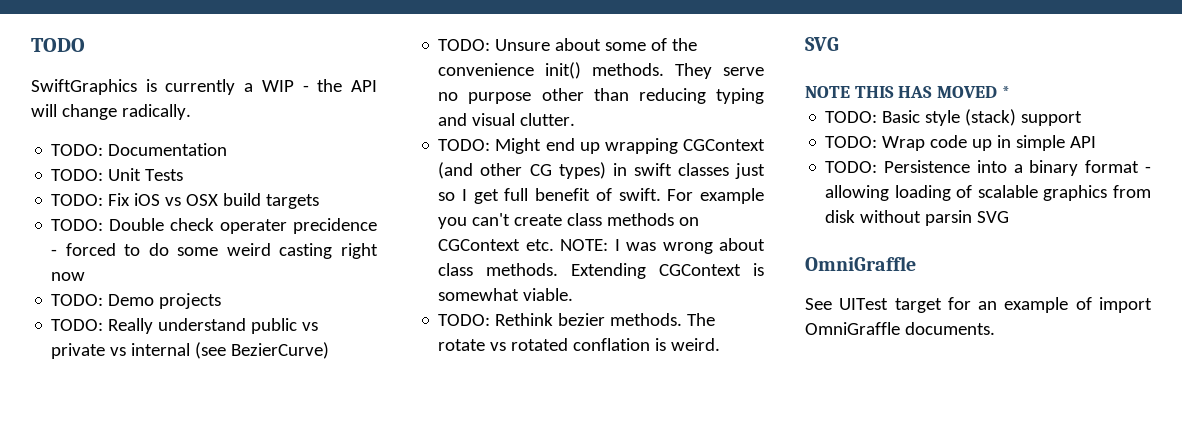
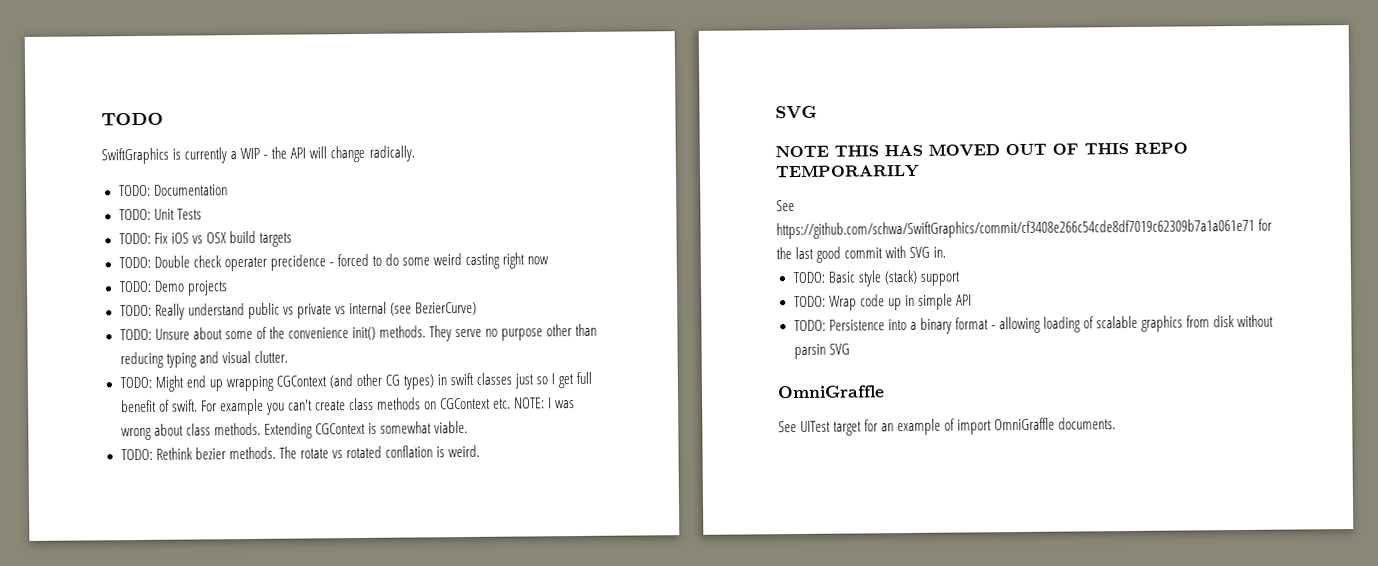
[1001,86,1010,98] * -> [1005,142,1188,156] [775,163,920,179] [776,200,795,212] [776,218,1273,240] [776,246,947,263] OUT OF THIS REPO TEMPORARILY // See https://github.com/schwa/SwiftGraphics/commit/cf3408e266c54cde8df7019c62309b7a1a061e71 for the last good commit with SVG in.

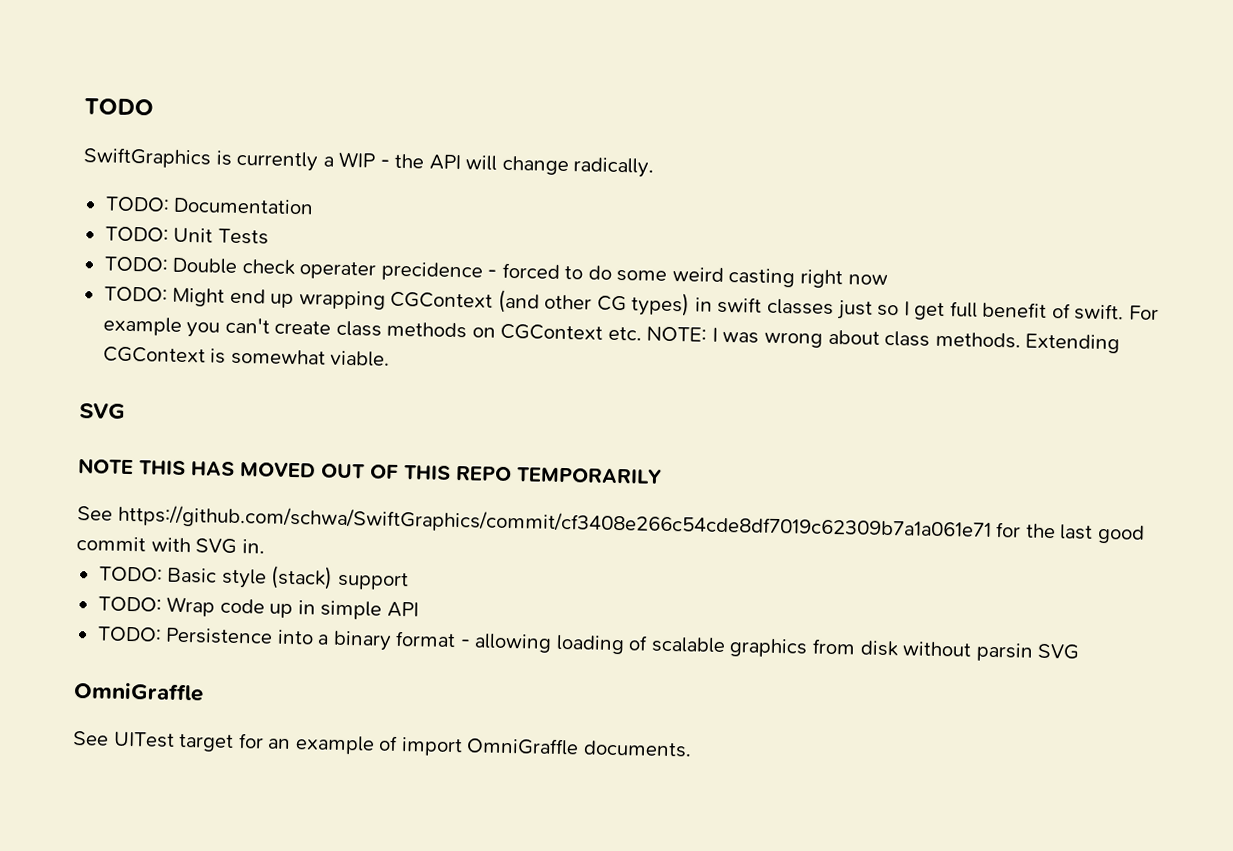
[118,230,292,247] // TODO: Fix iOS vs OSX build targets -> (269, 236) none
[118,280,228,296] [119,301,477,320] [119,323,598,342] [119,350,288,369] // TODO: Demo projects // TODO: Really understand public vs private vs internal (see BezierCurve) // TODO: Unsure about some of the convenience init() methods. They serve no purpose other than reducing typing and visual clutter. -> (888, 279) none
[120,444,481,461] // TODO: Rethink bezier methods. The rotate vs rotated conflation is weird. -> (391, 358) none

